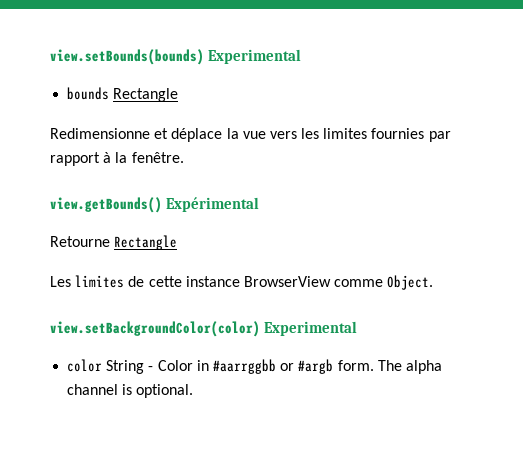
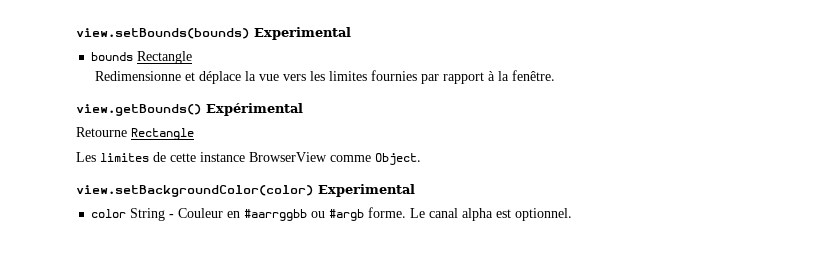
[157,359,442,374] [67,384,194,398] Color in #aarrggbb or #argb form. The alpha channel is optional. -> [178,207,573,221] Couleur en #aarrggbb ou #argb forme. Le canal alpha est optionnel.

